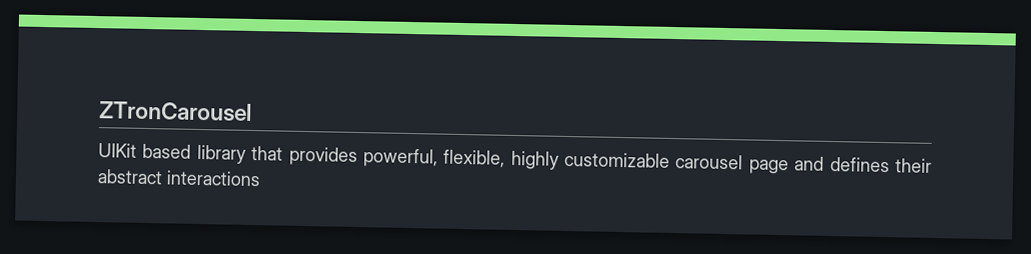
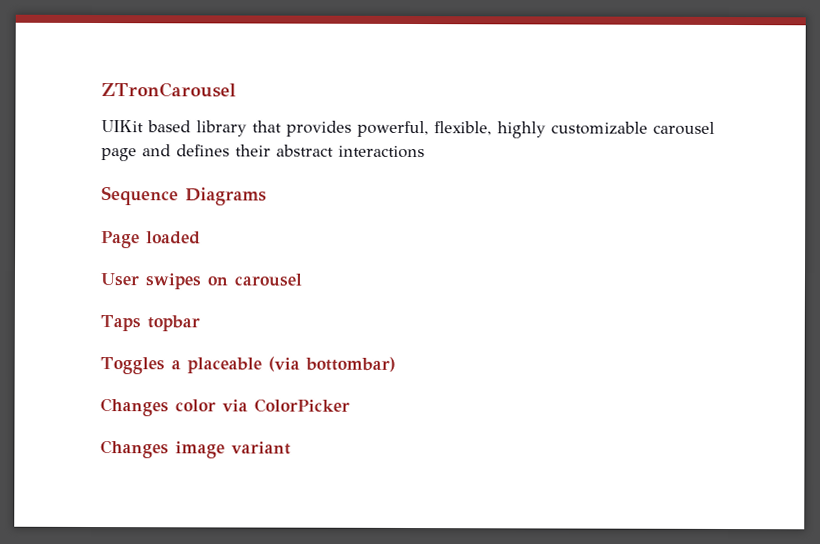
(261, 178) none -> [101,186,267,206] [101,231,201,249] [100,273,302,290] [100,315,200,332] [100,356,396,375] [100,398,350,417] [100,440,291,459] // Sequence Diagrams // Page loaded // User swipes on carousel // Taps topbar // Toggles a placeable (via bottombar) // Changes color via ColorPicker // Changes image variant

